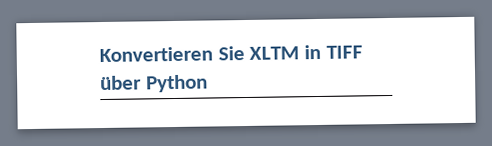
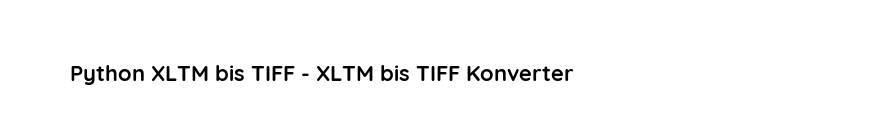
[99,44,363,63] [100,74,208,93] Konvertieren Sie XLTM in TIFF über Python -> [70,65,574,85] Python XLTM bis TIFF - XLTM bis TIFF Konverter

